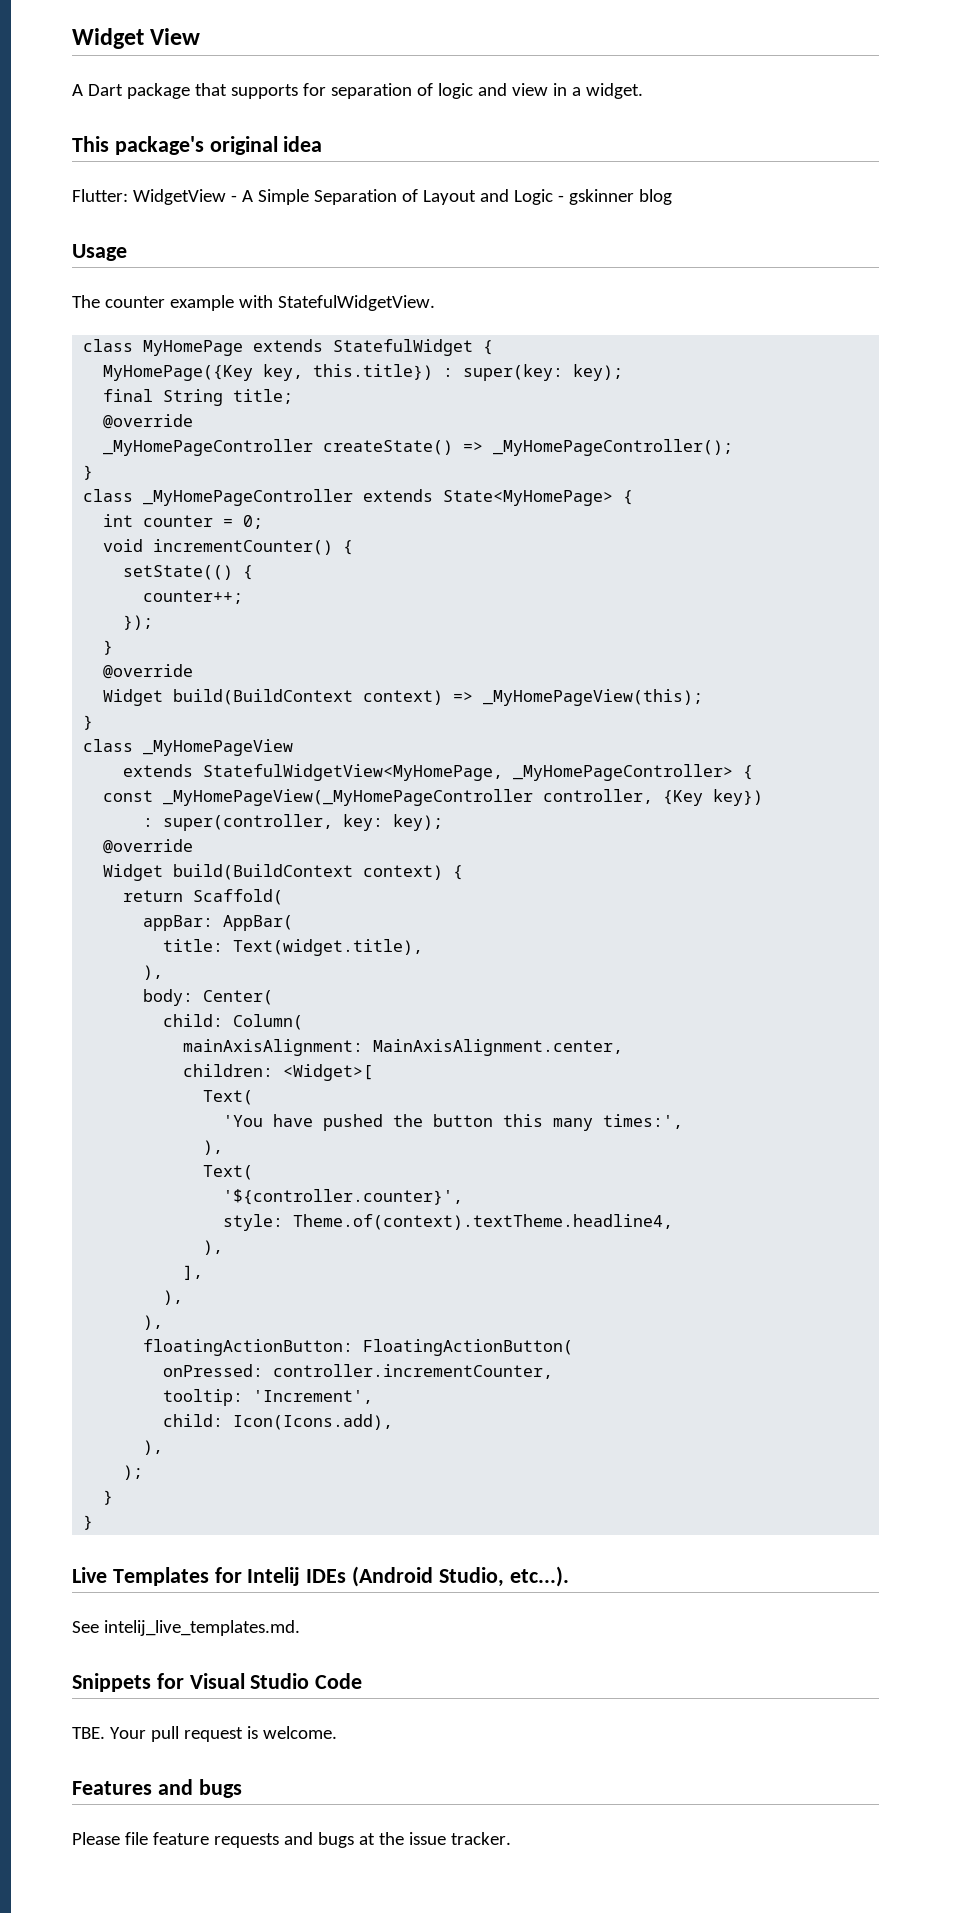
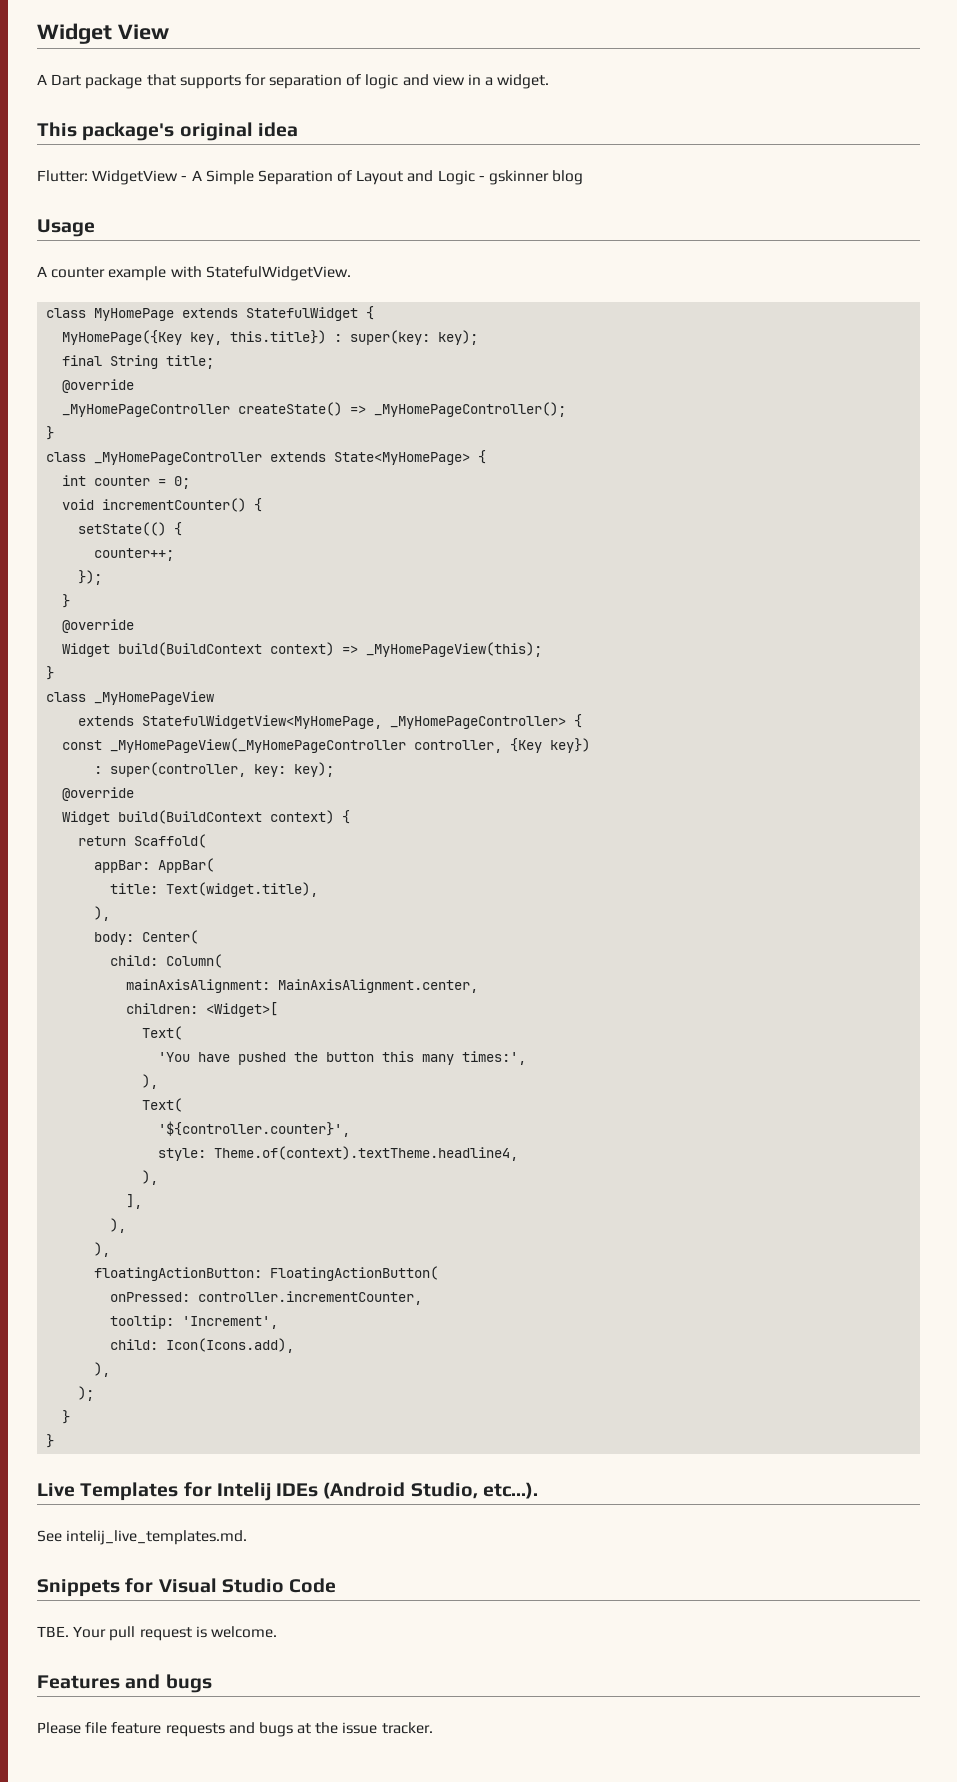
[72,295,100,308] The -> [37,266,47,277] A

